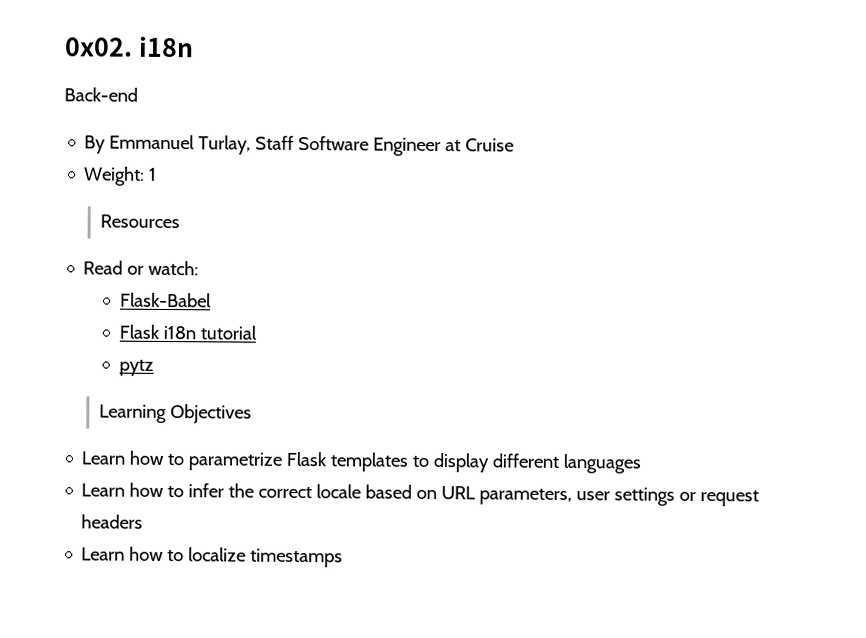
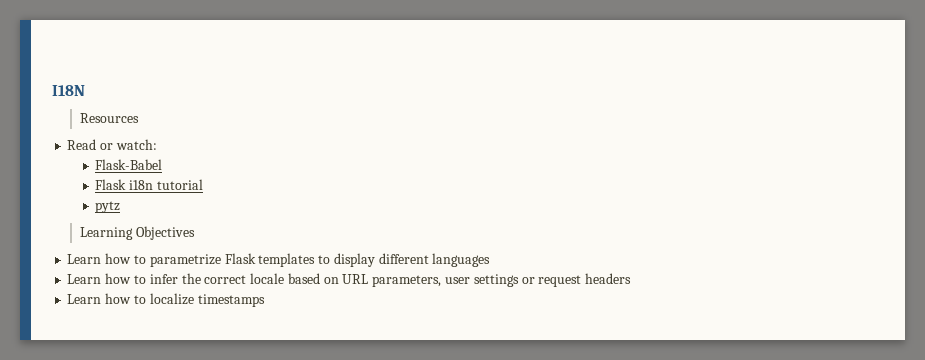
[64,36,194,58] [64,87,138,102] [84,134,515,157] [83,166,158,186] 0x02. i18n // Back-end // By Emmanuel Turlay, Staff Software Engineer at Cruise // Weight: 1 -> [52,85,85,96] I18N

